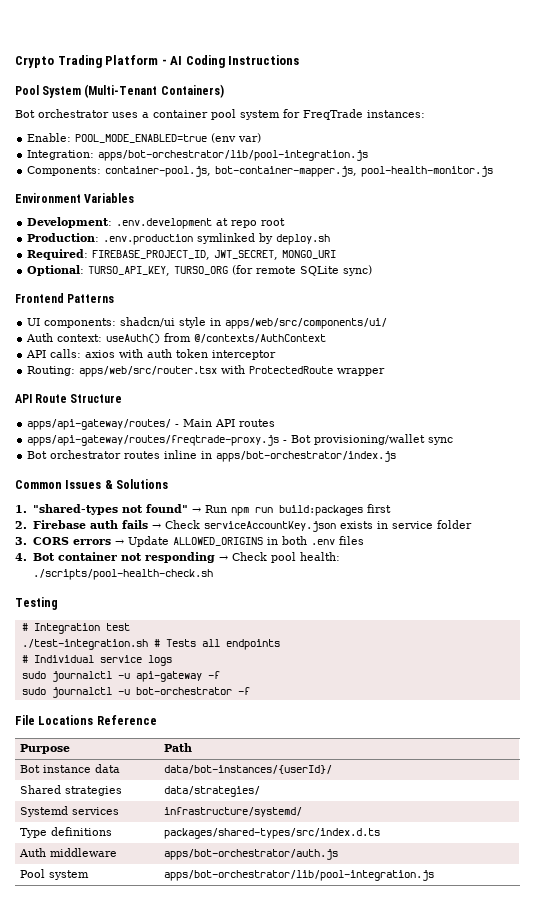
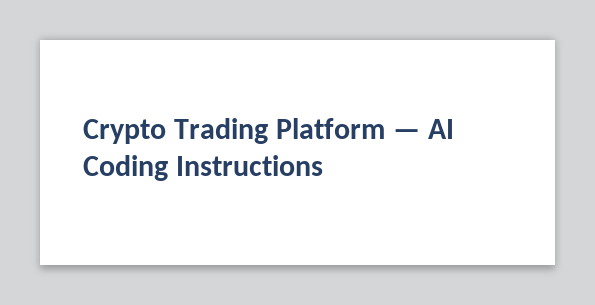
[161,59,167,65] - -> [393,129,421,139] —
[15,84,224,98] [15,109,425,120] [27,133,262,143] [27,150,369,161] [27,166,494,177] [15,193,135,203] [27,217,286,229] [27,233,331,245] [27,249,337,260] [27,265,373,276] [15,293,115,303] [27,317,388,329] [26,333,327,343] [26,349,277,360] [27,365,386,377] [15,394,123,403] [27,419,276,430] [27,434,454,446] [27,450,397,462] [15,479,169,489] [15,504,391,516] [15,520,472,532] [15,536,364,547] [15,552,340,563] [32,569,213,580] [15,597,58,610] [21,623,130,634] [21,639,280,650] [21,655,172,666] [21,671,220,682] [21,687,250,698] [15,715,157,725] [20,744,71,754] [164,743,193,752] [20,764,121,773] [164,765,333,774] [20,785,123,796] [164,786,261,797] [20,806,120,817] [164,807,303,817] [20,827,113,838] [164,828,381,839] [19,848,118,857] [164,849,339,860] [20,869,90,880] [164,870,435,881] // Pool System (Multi-Tenant Containers) // Bot orchestrator uses a container pool system for FreqTrade instances: // Enable: POOL_MODE_ENABLED=true (env var) // Integration: apps/bot-orchestrator/lib/pool-integration.js // Components: container-pool.js, bot-container-mapper.js, pool-health-monitor.js // Environment Variables // Development: .env.development at repo root // Production: .env.production symlinked by deploy.sh // Required: FIREBASE_PROJECT_ID, JWT_SECRET, MONGO_URI // Optional: TURSO_API_KEY, TURSO_ORG (for remote SQLite sync) // Frontend Patterns // UI components: shadcn/ui style in apps/web/src/components/ui/ // Auth context: useAuth() from @/contexts/AuthContext // API calls: axios with auth token interceptor // Routing: apps/web/src/router.tsx with ProtectedRoute wrapper // API Route Structure // apps/api-gateway/routes/ - Main API routes // apps/api-gateway/routes/freqtrade-proxy.js - Bot provisioning/wallet sync // Bot orchestrator routes inline in apps/bot-orchestrator/index.js // Common Issues & Solutions // 1. "shared-types not found" → Run npm run build:packages first // 2. Firebase auth fails → Check serviceAccountKey.json exists in service folder // 3. CORS errors → Update ALLOWED_ORIGINS in both .env files // 4. Bot container not responding → Check pool health: ./scripts/pool-health-check.sh // Testing // # Integration test // ./test-integration.sh # Tests all endpoints // # Individual service logs // sudo journalctl -u api-gateway -f // sudo journalctl -u bot-orchestrator -f // File Locations Reference // Purpose | Path // Bot instance data | data/bot-instances/{userId}/ // Shared strategies | data/strategies/ // Systemd services | infrastructure/systemd/ // Type definitions | packages/shared-types/src/index.d.ts // Auth middleware | apps/bot-orchestrator/auth.js // Pool system | apps/bot-orchestrator/lib/pool-integration.js -> (324, 165) none

